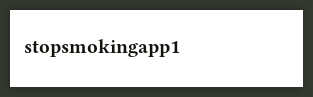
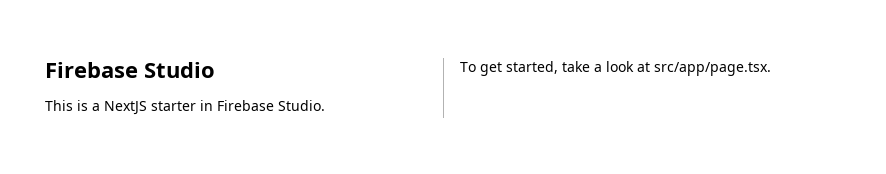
[24,39,180,57] stopsmokingapp1 -> [45,62,215,78] [45,100,325,115] [460,61,771,76] Firebase Studio // This is a NextJS starter in Firebase Studio. // To get started, take a look at src/app/page.tsx.

